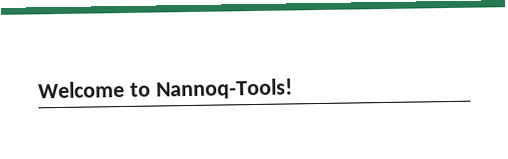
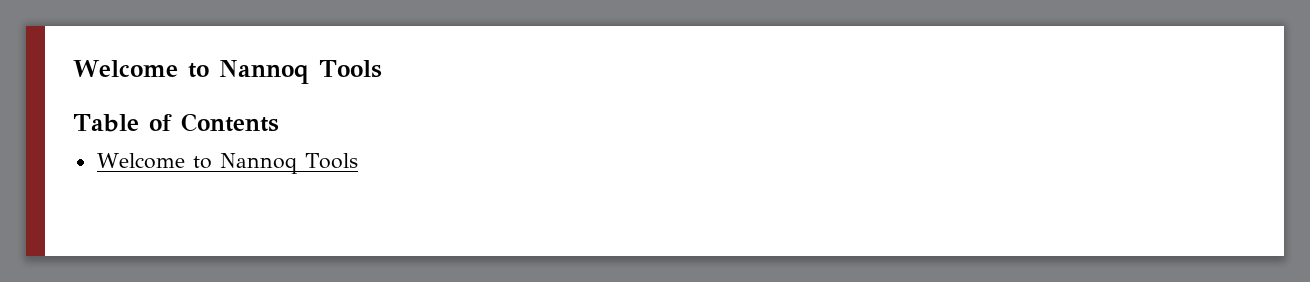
[38,78,293,100] Welcome to Nannoq-Tools! -> [73,60,382,84] [73,113,279,132] [96,153,358,174] Welcome to Nannoq Tools // Table of Contents // Welcome to Nannoq Tools

